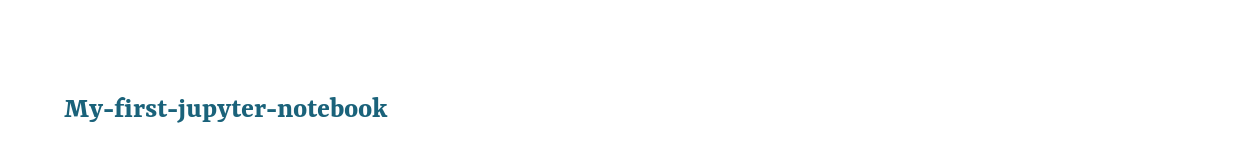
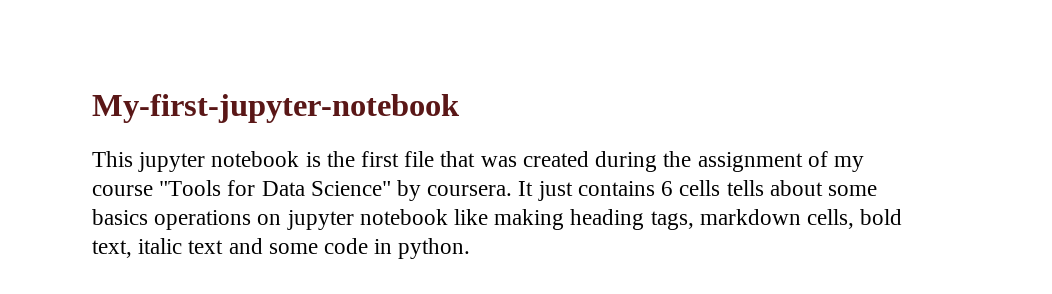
(388, 110) none -> [92,151,864,172] [92,180,877,201] [92,209,903,230] [92,238,471,259] // This jupyter notebook is the first file that was created during the assignment of my course "Tools for Data Science" by coursera. It just contains 6 cells tells about some basics operations on jupyter notebook like making heading tags, markdown cells, bold text, italic text and some code in python.

